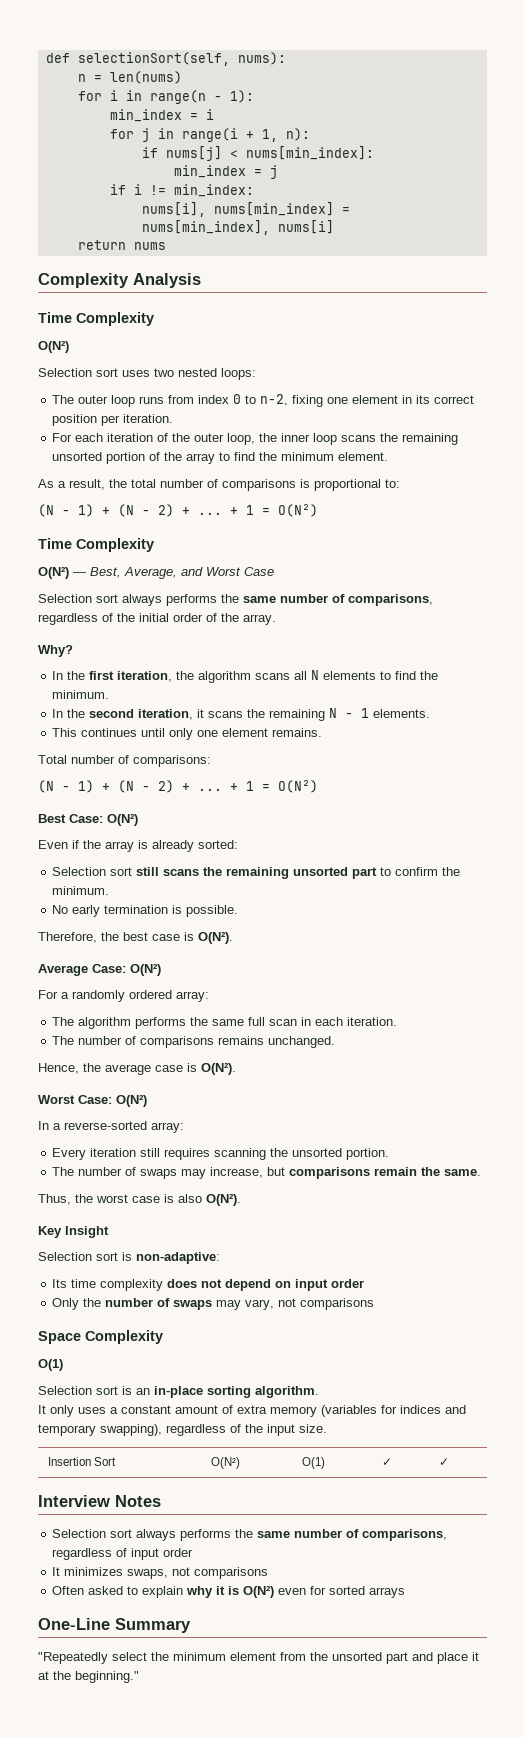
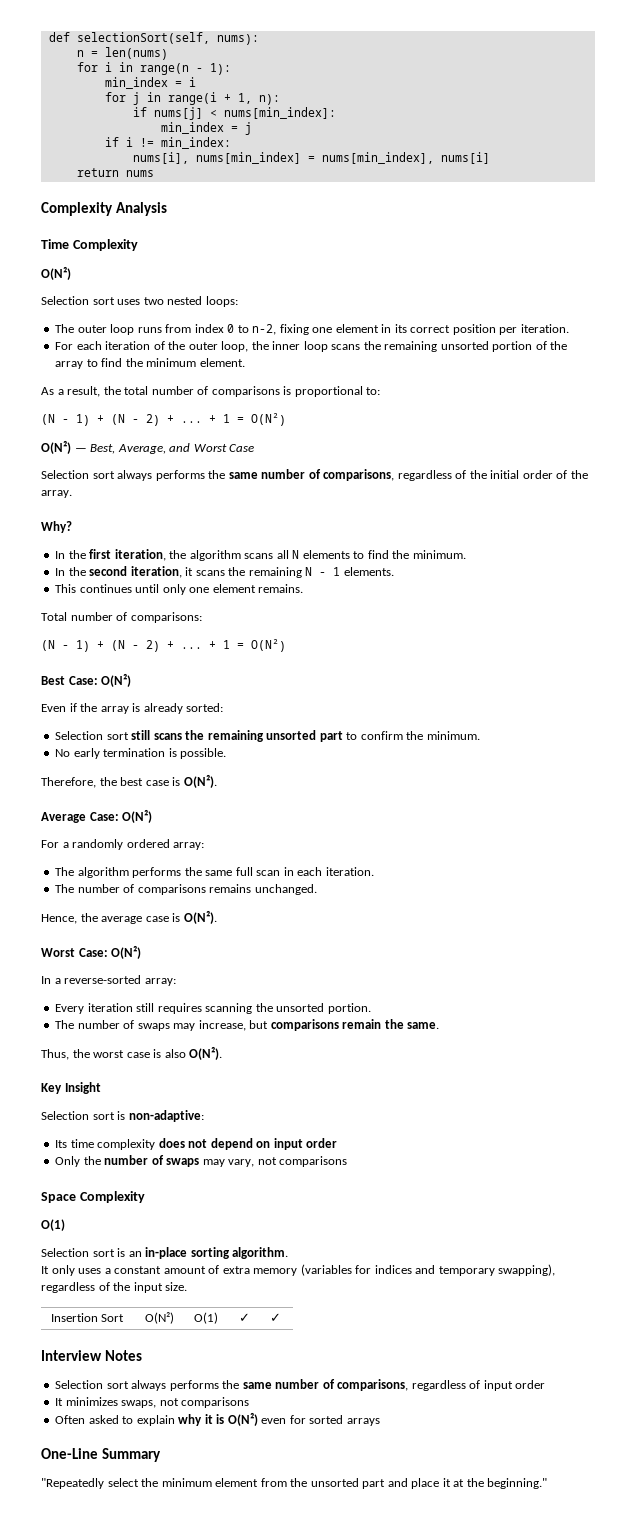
[38,538,154,552] // Time Complexity -> (286, 419) none

